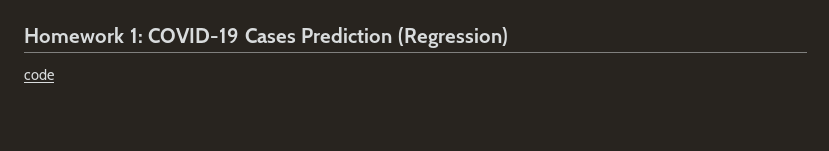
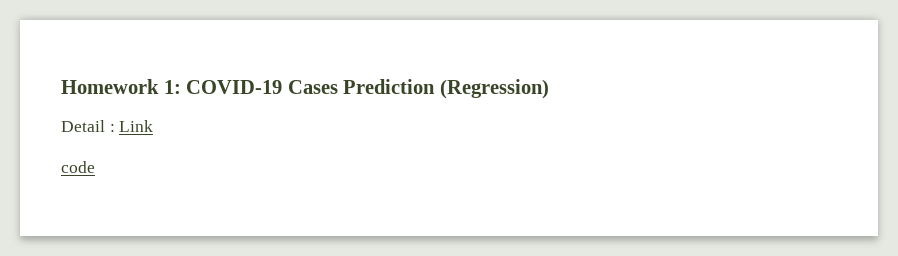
(508, 37) none -> [61,120,154,132] // Detail : Link

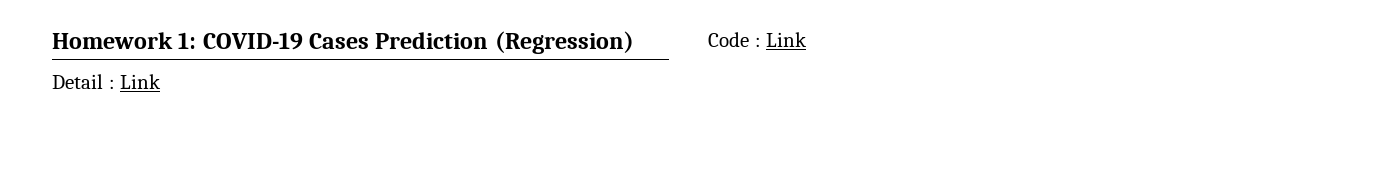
[61,161,95,173] code -> [708,32,808,47] Code : Link

